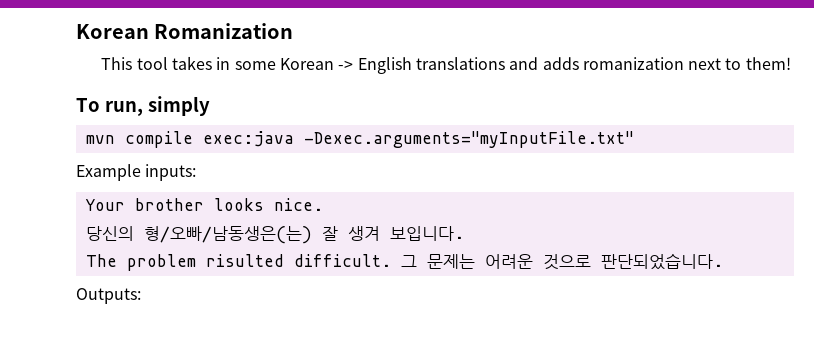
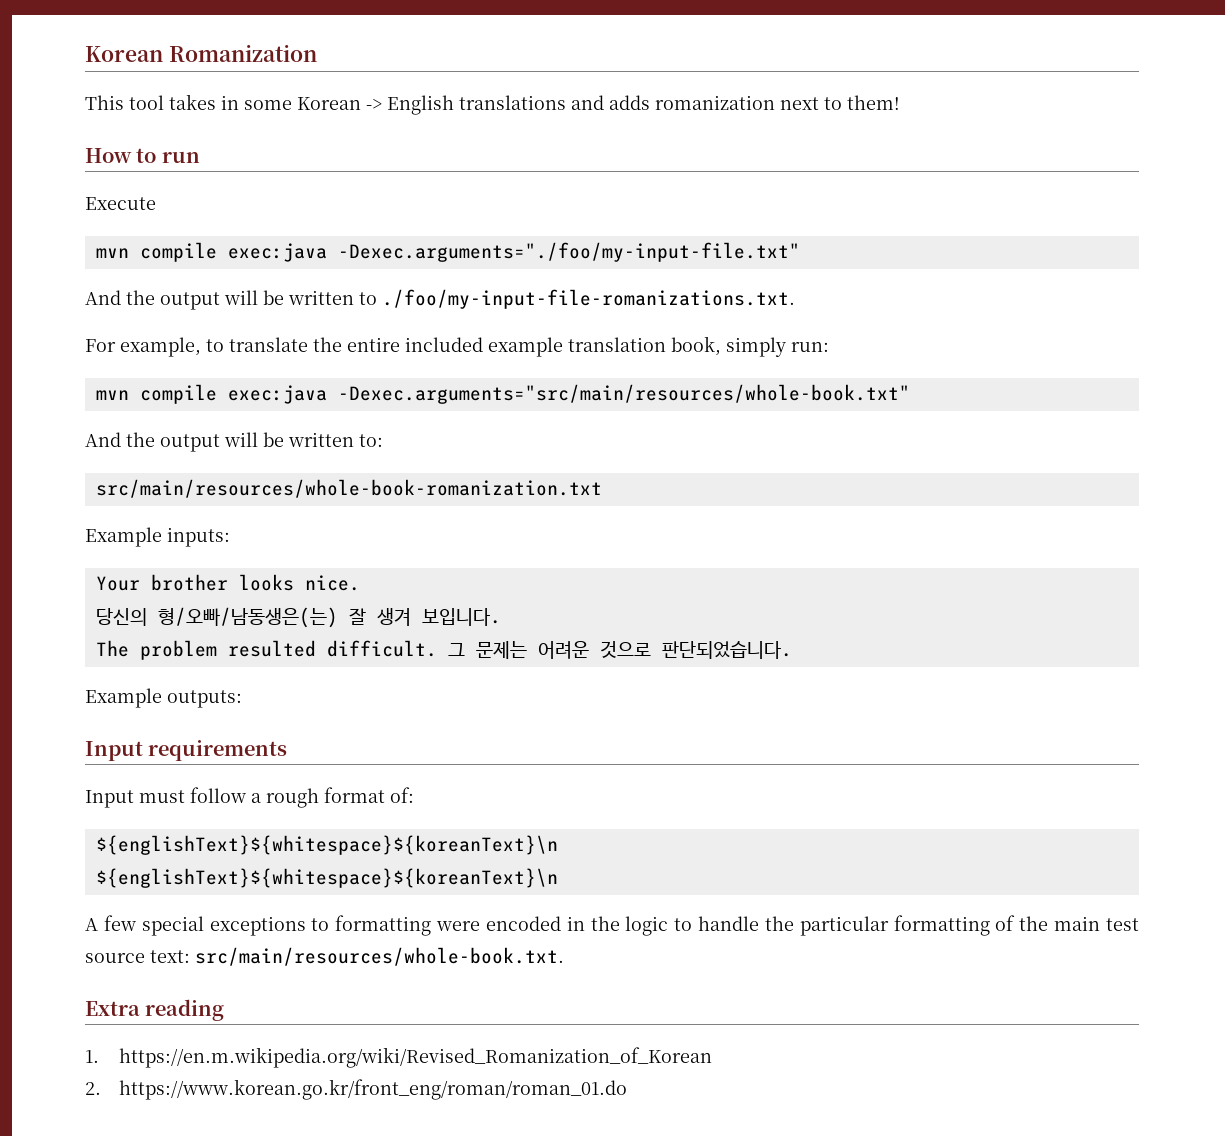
[76,96,210,116] [85,131,634,148] To run, simply // mvn compile exec:java -Dexec.arguments="myInputFile.txt" -> [85,148,200,163] [85,197,156,210] [95,242,800,262] [85,289,795,310] [85,336,829,357] [95,384,910,404] [85,432,383,452] [95,479,602,498] How to run // Execute // mvn compile exec:java -Dexec.arguments="./foo/my-input-file.txt" // And the output will be written to ./foo/my-input-file-romanizations.txt. // For example, to translate the entire included example translation book, simply run: // mvn compile exec:java -Dexec.arguments="src/main/resources/whole-book.txt" // And the output will be written to: // src/main/resources/whole-book-romanization.txt
[205,254,284,267] risulted -> [227,640,316,657] resulted
[76,288,141,304] Outputs: -> [85,688,242,708] [85,740,288,761] [85,787,414,808] [95,835,558,855] [95,868,558,888] [85,915,1140,936] [85,947,564,966] [85,999,225,1021] [85,1047,713,1068] [85,1079,628,1100] Example outputs: // Input requirements // Input must follow a rough format of: // ${englishText}${whitespace}${koreanText}\n // ${englishText}${whitespace}${koreanText}\n // A few special exceptions to formatting were encoded in the logic to handle the particular formatting of the main test source text: src/main/resources/whole-book.txt. // Extra reading // 1. https://en.m.wikipedia.org/wiki/Revised_Romanization_of_Korean // 2. https://www.korean.go.kr/front_eng/roman/roman_01.do

